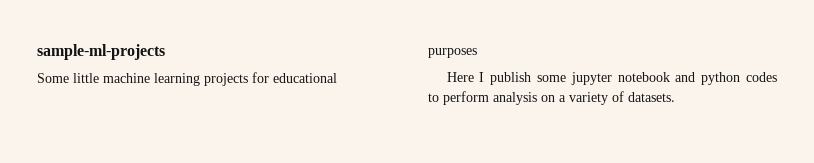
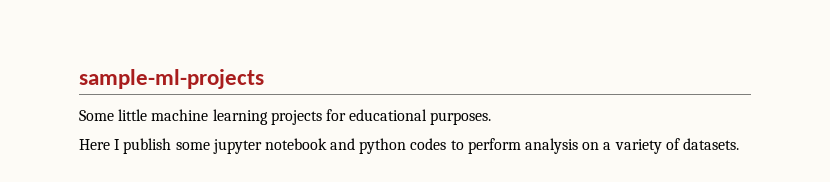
[428,48,477,58] purposes -> [430,112,492,125] purposes.

